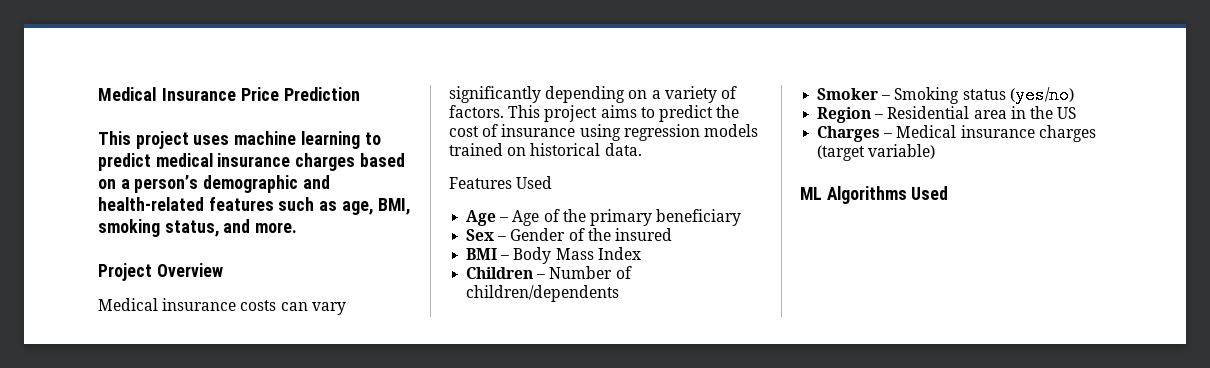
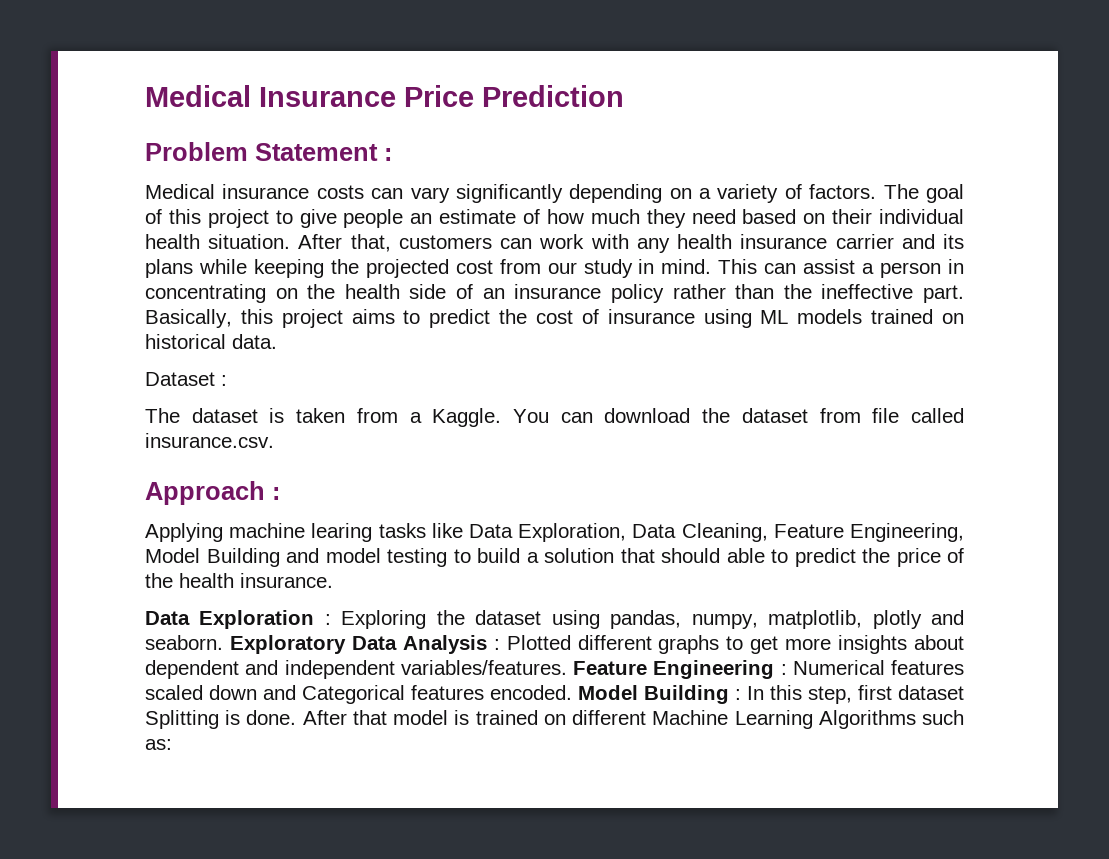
[98,131,381,149] [98,153,405,171] [98,175,330,193] [98,197,410,215] [98,219,298,237] [98,263,223,281] This project uses machine learning to predict medical insurance charges based on a person’s demographic and health-related features such as age, BMI, smoking status, and more. // Project Overview -> [145,142,392,161] Problem Statement :
[508,105,541,118] This -> [883,184,964,203] [145,209,964,228] [145,234,965,253] [145,259,964,278] [145,284,965,303] [145,309,273,328] The goal of this project to give people an estimate of how much they need based on their individual health situation. After that, customers can work with any health insurance carrier and its plans while keeping the projected cost from our study in mind. This can assist a person in concentrating on the health side of an insurance policy rather than the ineffective part. Basically, this
[623,124,700,141] regression -> [760,310,789,324] ML
[449,176,553,189] [466,209,742,226] [466,228,672,241] [466,247,641,264] [466,266,632,279] [466,285,620,302] [817,86,1074,104] [817,106,1077,123] [817,125,1096,142] [817,144,936,161] [800,186,949,204] Features Used // Age – Age of the primary beneficiary // Sex – Gender of the insured // BMI – Body Mass Index // Children – Number of children/dependents // Smoker – Smoking status (yes/no) // Region – Residential area in the US // Charges – Medical insurance charges (target variable) // ML Algorithms Used -> [145,372,227,386] [145,408,964,427] [145,433,274,448] [145,481,280,505] [145,523,964,542] [145,548,964,567] [145,573,333,588] [145,610,964,629] [145,635,964,654] [145,660,964,679] [145,685,964,704] [145,710,965,729] [145,739,172,750] Dataset : // The dataset is taken from a Kaggle. You can download the dataset from file called insurance.csv. // Approach : // Applying machine learing tasks like Data Exploration, Data Cleaning, Feature Engineering, Model Building and model testing to build a solution that should able to predict the price of the health insurance. // Data Exploration : Exploring the dataset using pandas, numpy, matplotlib, plotly and seaborn. Exploratory Data Analysis : Plotted different graphs to get more insights about dependent and independent variables/features. Feature Engineering : Numerical features scaled down and Categorical features encoded. Model Building : In this step, first dataset Splitting is done. After that model is trained on different Machine Learning Algorithms such as:

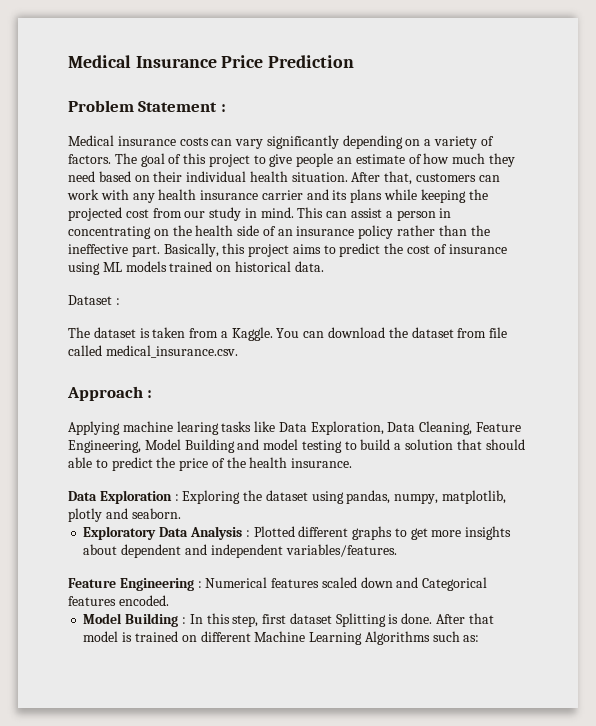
[145,433,274,448] insurance.csv. -> [105,345,238,358] medical_insurance.csv.
(223, 642) none -> (181, 513) //
(567, 667) none -> (397, 550) //
(572, 692) none -> (169, 600) //

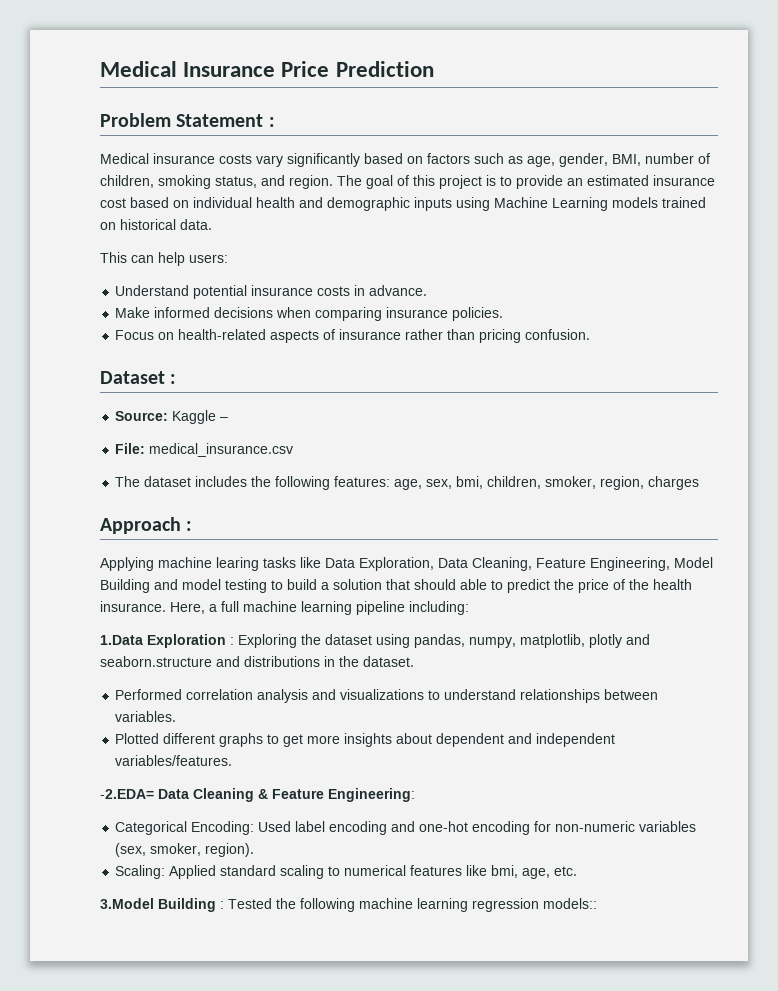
[211,139,233,146] can -> (252, 159) none
[342,135,494,149] [68,154,111,164] depending on a variety of factors. -> [364,153,710,167] [100,175,333,189] based on factors such as age, gender, BMI, number of children, smoking status, and region.
[253,153,515,167] [68,171,183,182] to give people an estimate of how much they need based on their -> [486,175,715,189] [100,197,189,208] is to provide an estimated insurance cost based on
[291,171,500,185] [67,189,488,203] [68,207,452,221] [68,225,490,239] [68,243,507,257] [68,262,122,275] situation. After that, customers can work with any health insurance carrier and its plans while keeping the projected cost from our study in mind. This can assist a person in concentrating on the health side of an insurance policy rather than the ineffective part. Basically, this project aims to predict the cost of insurance using ML -> [299,197,608,211] and demographic inputs using Machine Learning
[68,295,120,305] [68,327,508,341] [68,345,238,358] Dataset : // The dataset is taken from a Kaggle. You can download the dataset from file called medical_insurance.csv. -> [100,252,228,266] [115,285,428,299] [115,307,504,321] [115,329,591,343] [100,371,177,384] [115,410,229,424] [115,443,294,457] [115,476,700,490] This can help users: // Understand potential insurance costs in advance. // Make informed decisions when comparing insurance policies. // Focus on health-related aspects of insurance rather than pricing confusion. // Dataset : // Source: Kaggle – // File: medical_insurance.csv // The dataset includes the following features: age, sex, bmi, children, smoker, region, charges
[68,491,97,501] // Data -> [170,601,469,615] [100,635,143,645] Here, a full machine learning pipeline including: // 1.Data
[131,508,181,519] [83,526,250,540] seaborn. // Exploratory Data Analysis : -> [100,656,414,667] [115,689,659,703] [115,711,177,722] seaborn.structure and distributions in the dataset. // Performed correlation analysis and visualizations to understand relationships between variables. //
[68,577,488,591] [68,595,169,606] [83,613,494,627] [83,631,480,645] Feature Engineering : Numerical features scaled down and Categorical features encoded. // Model Building : In this step, first dataset Splitting is done. After that model is trained on different Machine Learning Algorithms such as: -> [100,788,415,802] [115,821,697,835] [115,843,255,857] [115,865,578,879] [100,898,597,912] -2.EDA= Data Cleaning & Feature Engineering: // Categorical Encoding: Used label encoding and one-hot encoding for non-numeric variables (sex, smoker, region). // Scaling: Applied standard scaling to numerical features like bmi, age, etc. // 3.Model Building : Tested the following machine learning regression models::

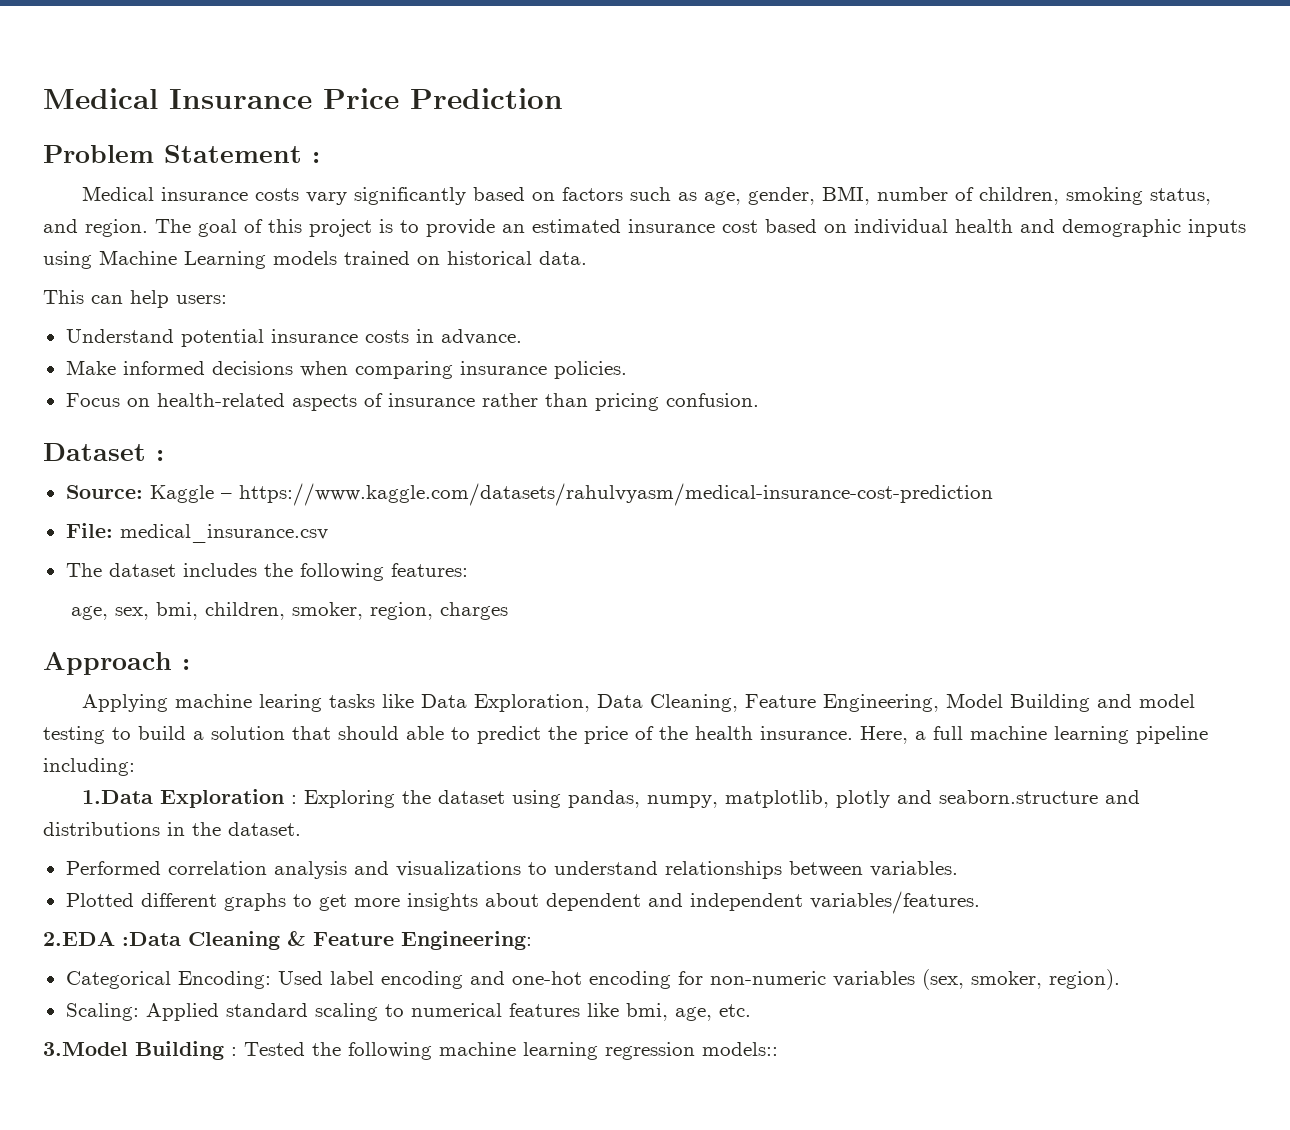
(229, 419) none -> [238,483,993,506] https://www.kaggle.com/datasets/rahulvyasm/medical-insurance-cost-prediction
(391, 481) none -> (468, 570) //
[100,789,189,799] -2.EDA= Data -> [43,931,181,946] 2.EDA :Data

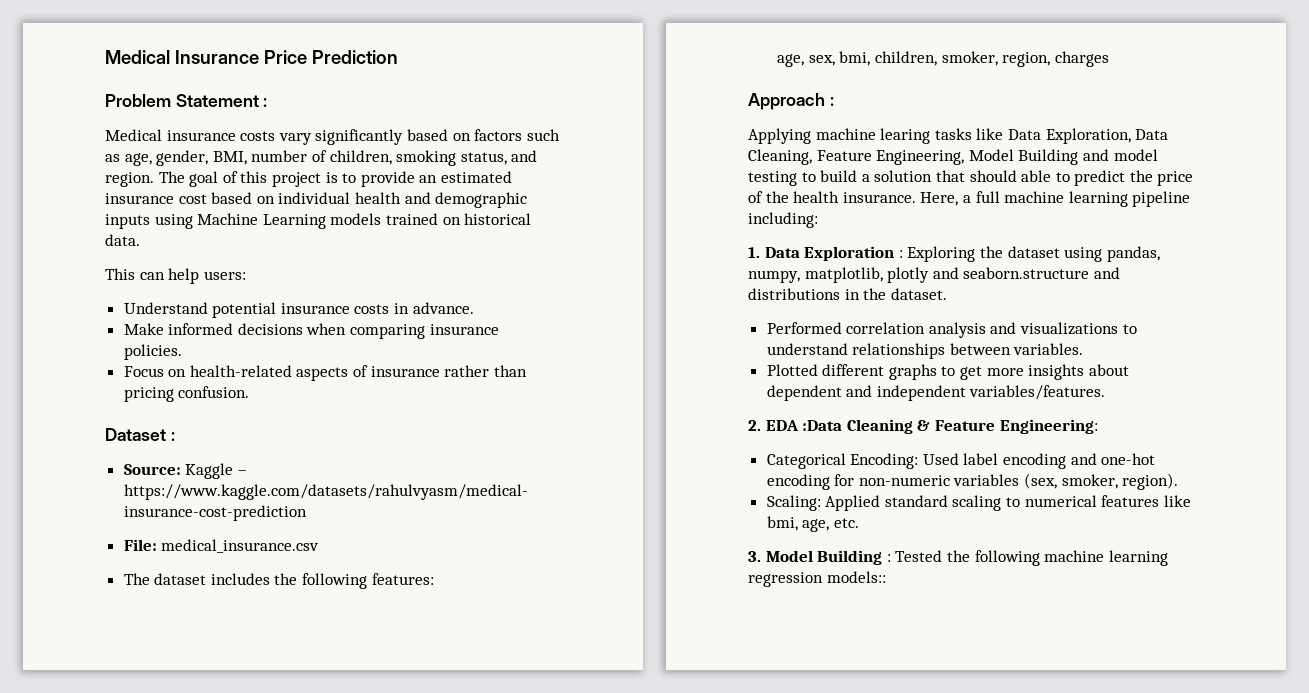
[81,790,153,804] 1.Data -> [748,247,800,258] 1. Data
[43,931,115,946] 2.EDA -> [748,420,799,431] 2. EDA
[43,1042,128,1056] 3.Model -> [748,550,813,562] 3. Model

